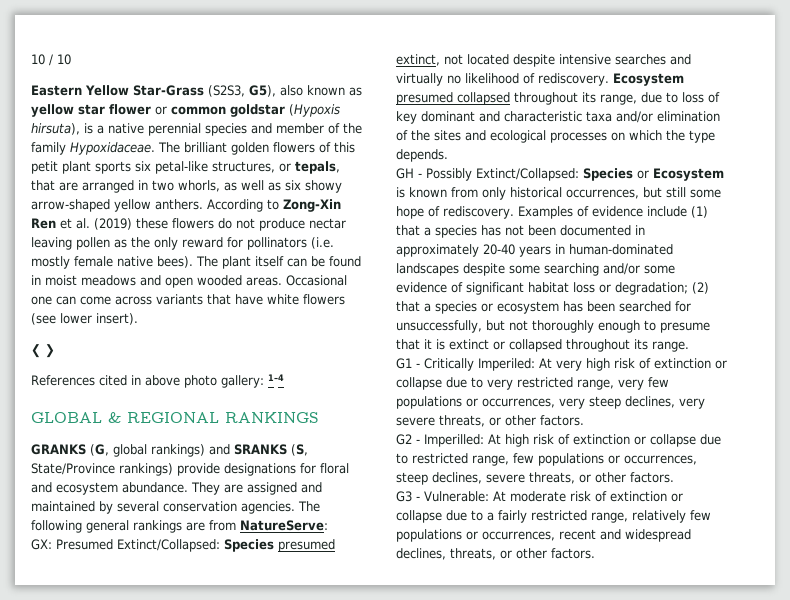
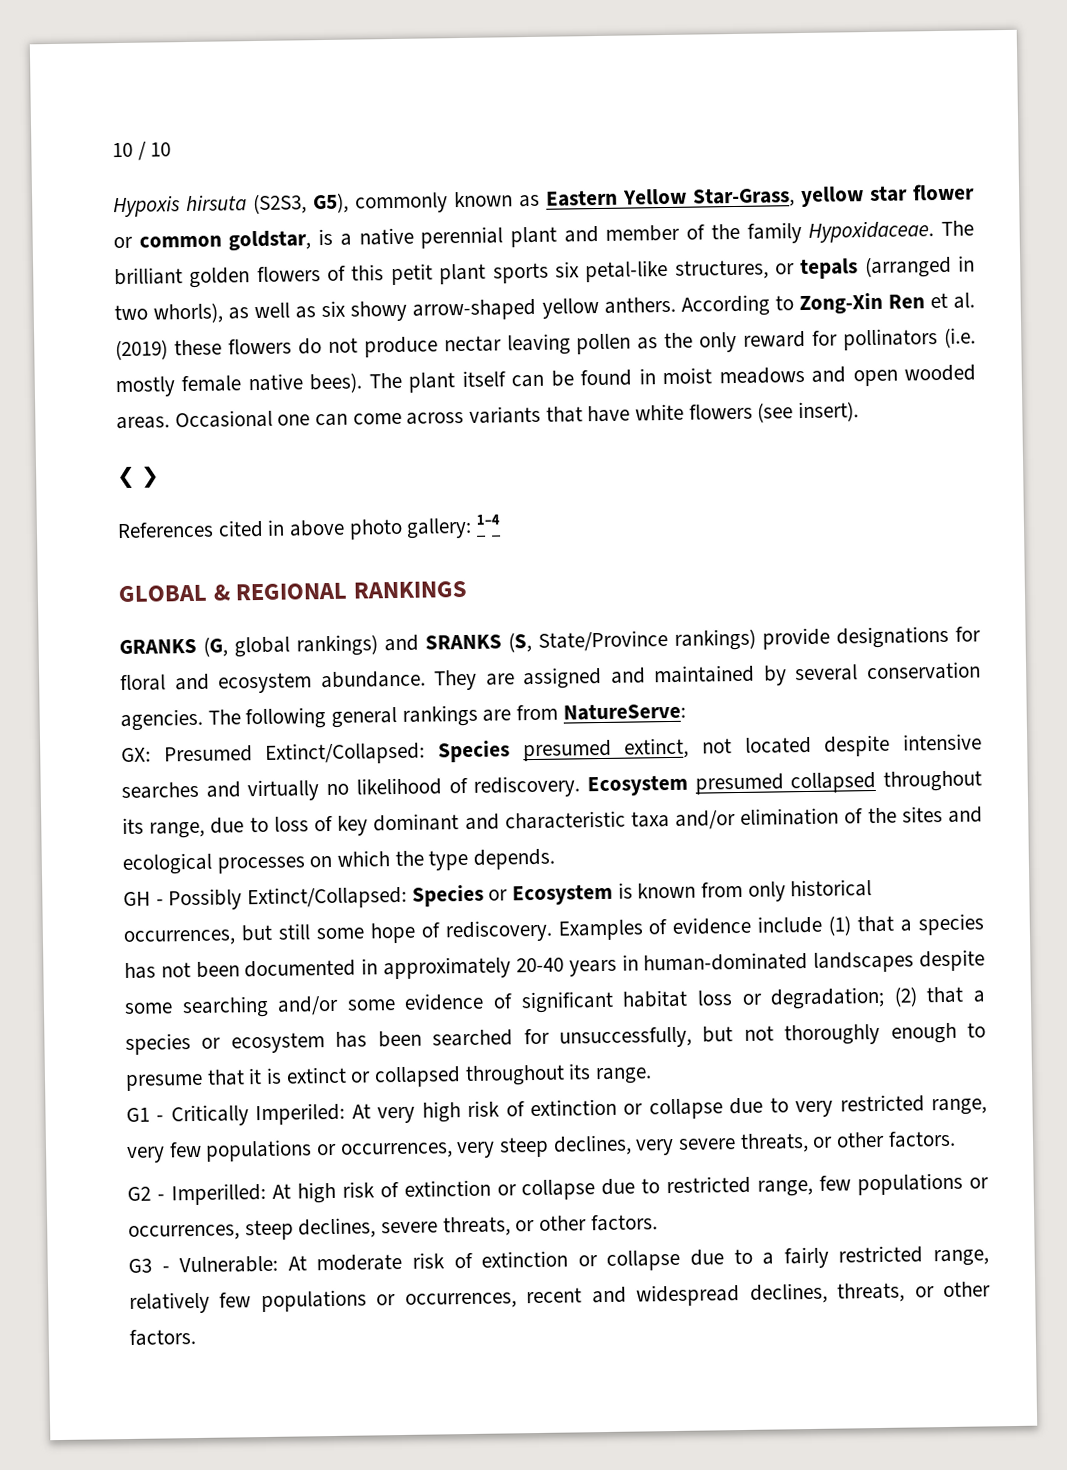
[31,85,362,97] Eastern Yellow Star-Grass (S2S3, G5), also known as -> [113,187,795,218] Hypoxis hirsuta (S2S3, G5), commonly known as Eastern Yellow Star-Grass,
[230,104,340,117] [31,123,80,135] goldstar (Hypoxis hirsuta), -> [228,230,312,251] goldstar,
[205,123,247,136] species -> [510,226,557,248] plant
[295,161,340,174] [31,180,134,193] tepals, that are arranged -> [800,255,952,280] tepals (arranged
[178,180,220,192] whorls, -> [153,302,224,324] whorls),
[60,313,92,324] lower -> (794, 412) none

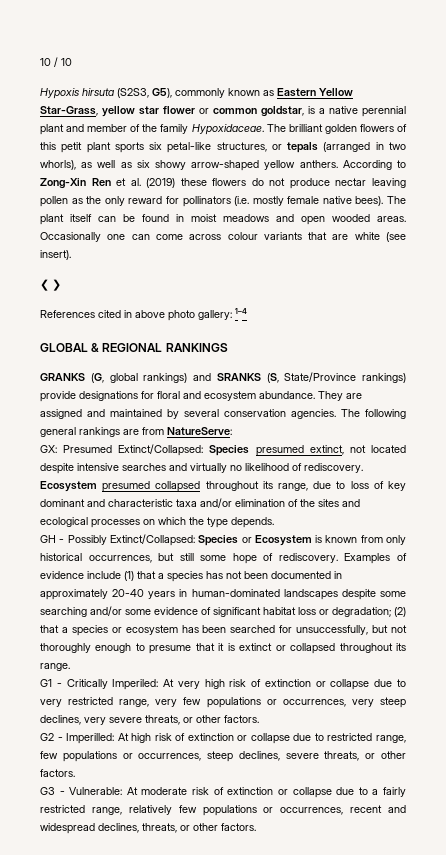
[174,409,273,429] Occasional -> [40,232,101,242] Occasionally
(465, 418) none -> [227,232,258,240] colour
[587,403,753,423] have white flowers -> [332,232,380,240] are white

